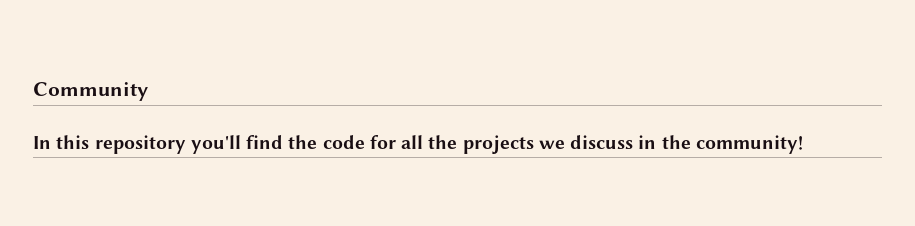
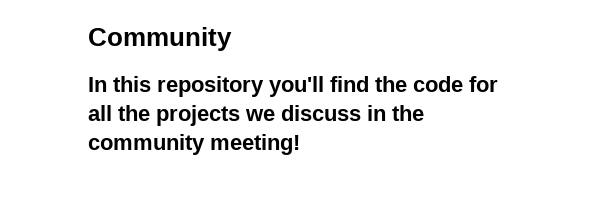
[695,135,803,154] community! -> [88,134,300,155] community meeting!

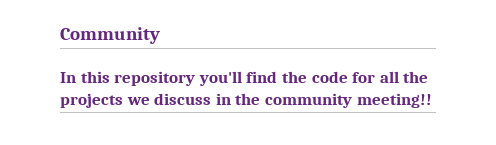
[210,134,300,155] meeting! -> [356,93,432,108] meeting!!

